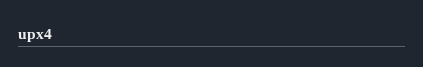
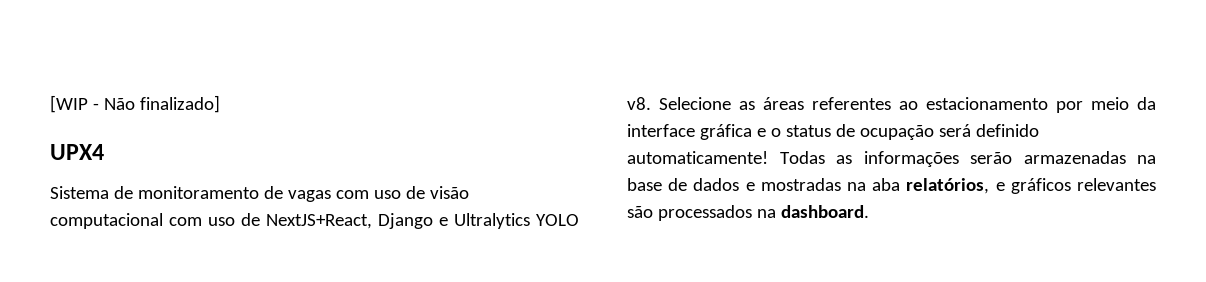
[18,29,52,42] upx4 -> [50,95,220,113] [50,144,104,160] [50,186,469,202] [50,213,579,229] [627,97,1156,113] [627,124,1039,140] [627,151,1156,167] [627,178,1156,194] [627,205,869,221] [WIP - Não finalizado] // UPX4 // Sistema de monitoramento de vagas com uso de visão computacional com uso de NextJS+React, Django e Ultralytics YOLO v8. Selecione as áreas referentes ao estacionamento por meio da interface gráfica e o status de ocupação será definido automaticamente! Todas as informações serão armazenadas na base de dados e mostradas na aba relatórios, e gráficos relevantes são processados na dashboard.

